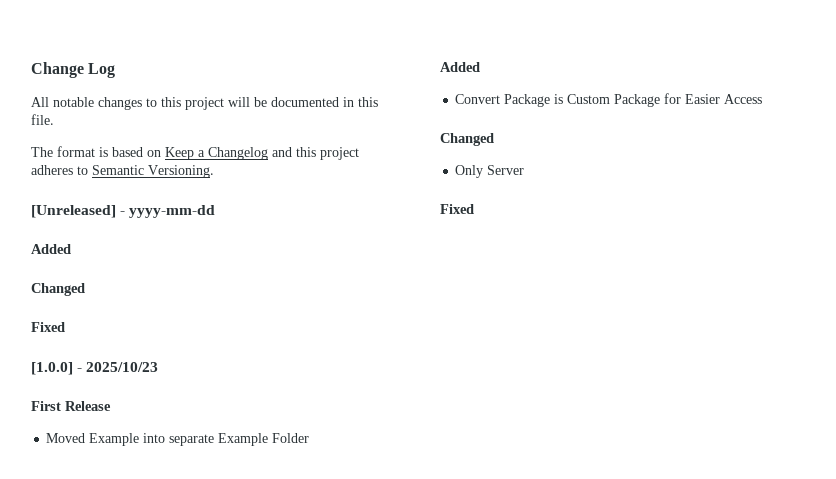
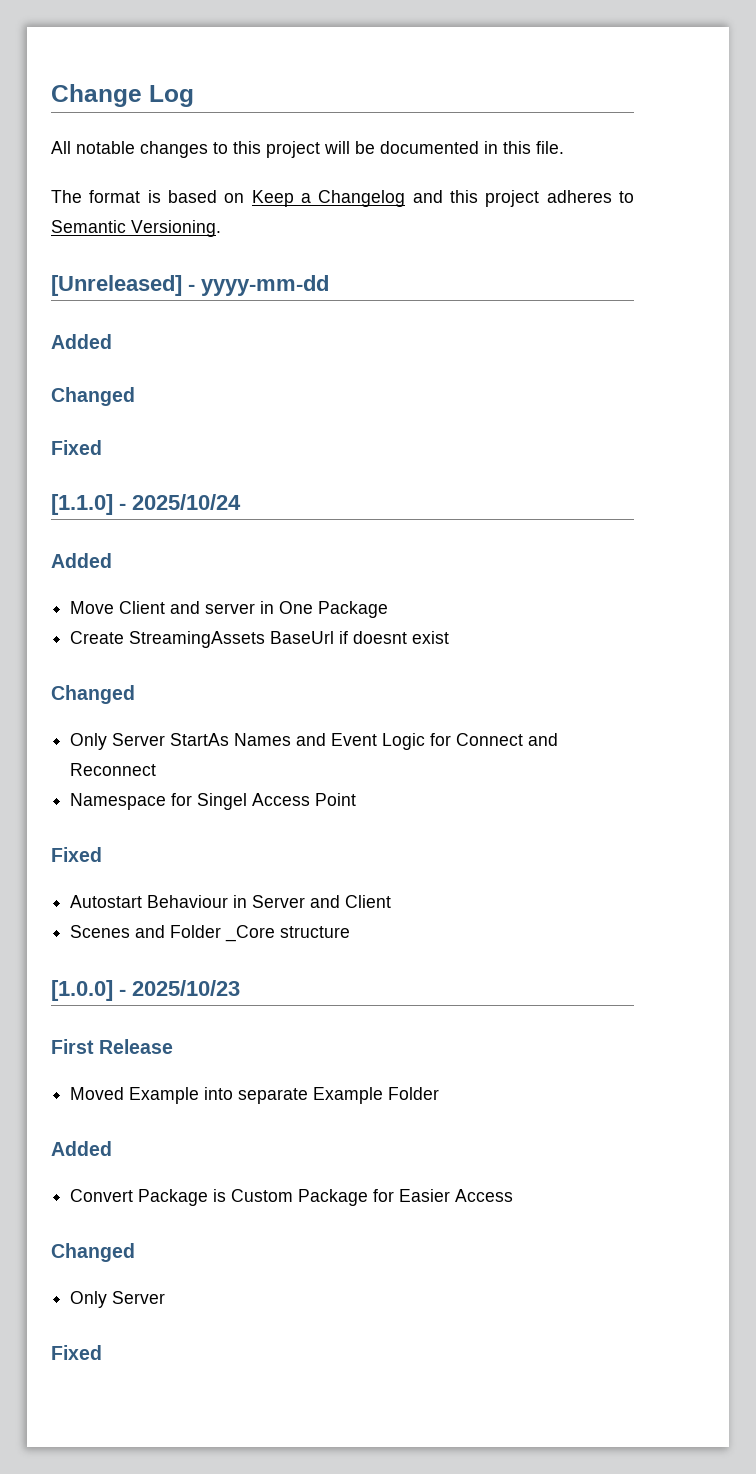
(65, 327) none -> [51,494,241,515] [51,553,112,568] [70,601,389,618] [70,631,450,648] [51,685,135,704] [70,733,559,750] [70,763,157,776] [70,793,357,810] [51,847,102,862] [70,895,392,908] [70,925,351,942] // [1.1.0] - 2025/10/24 // Added // Move Client and server in One Package // Create StreamingAssets BaseUrl if doesnt exist // Changed // Only Server StartAs Names and Event Logic for Connect and Reconnect // Namespace for Singel Access Point // Fixed // Autostart Behaviour in Server and Client // Scenes and Folder _Core structure

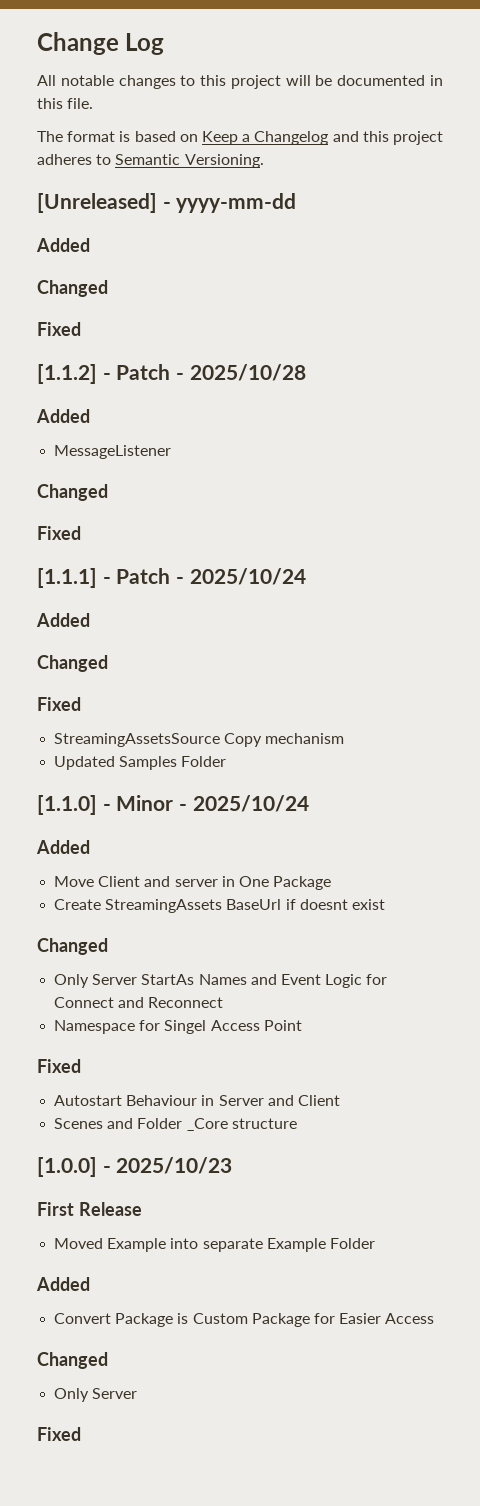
(102, 447) none -> [37,364,306,384] [36,409,90,423] [54,445,172,459] [37,484,108,501] [37,526,81,540] [37,568,306,588] [36,613,90,627] [37,655,108,672] [37,697,81,711] [54,733,345,747] [54,756,227,770] // [1.1.2] - Patch - 2025/10/28 // Added // MessageListener // Changed // Fixed // [1.1.1] - Patch - 2025/10/24 // Added // Changed // Fixed // StreamingAssetsSource Copy mechanism // Updated Samples Folder
(126, 506) none -> [116,795,188,811] Minor -

